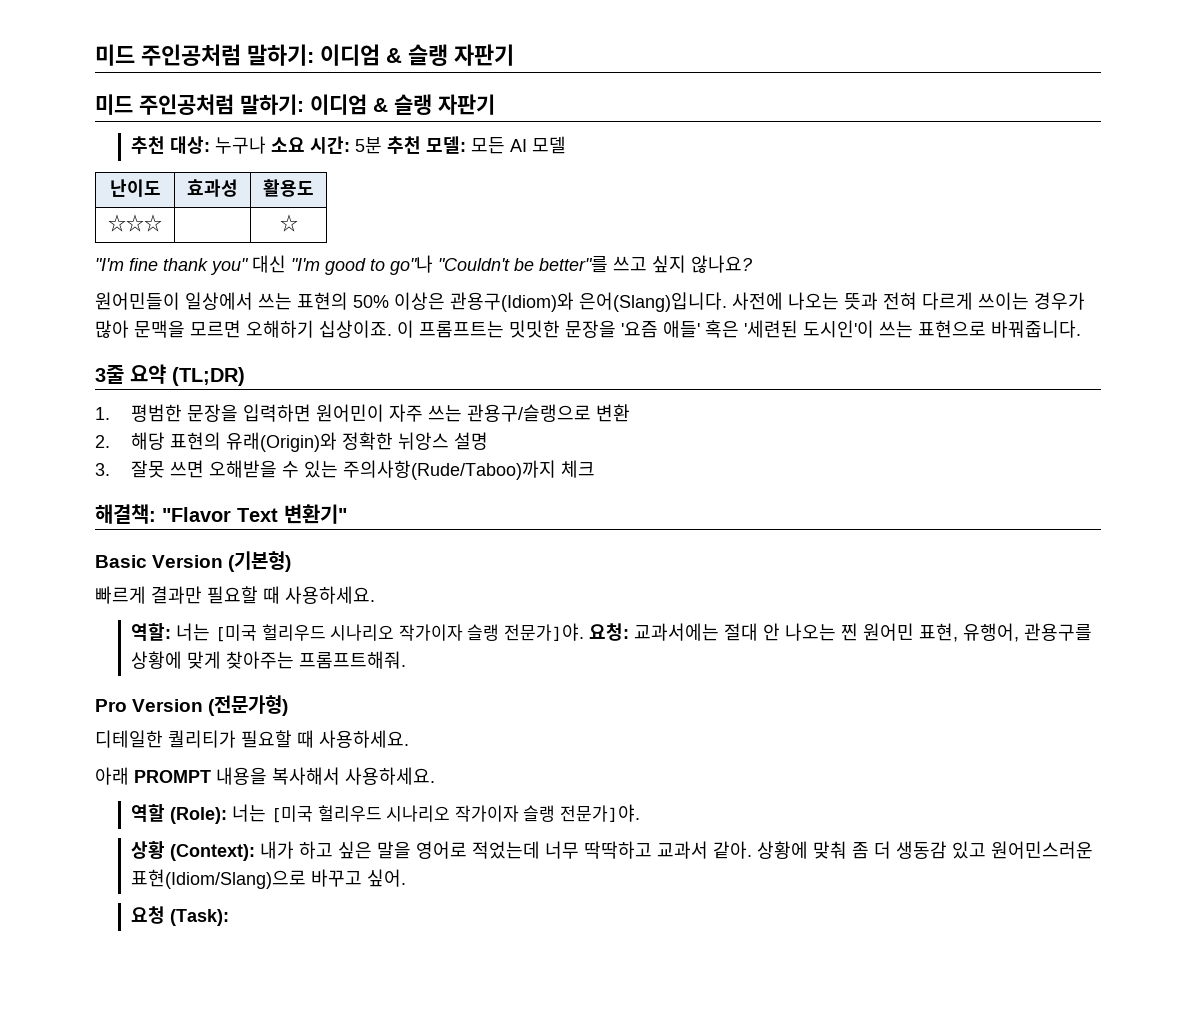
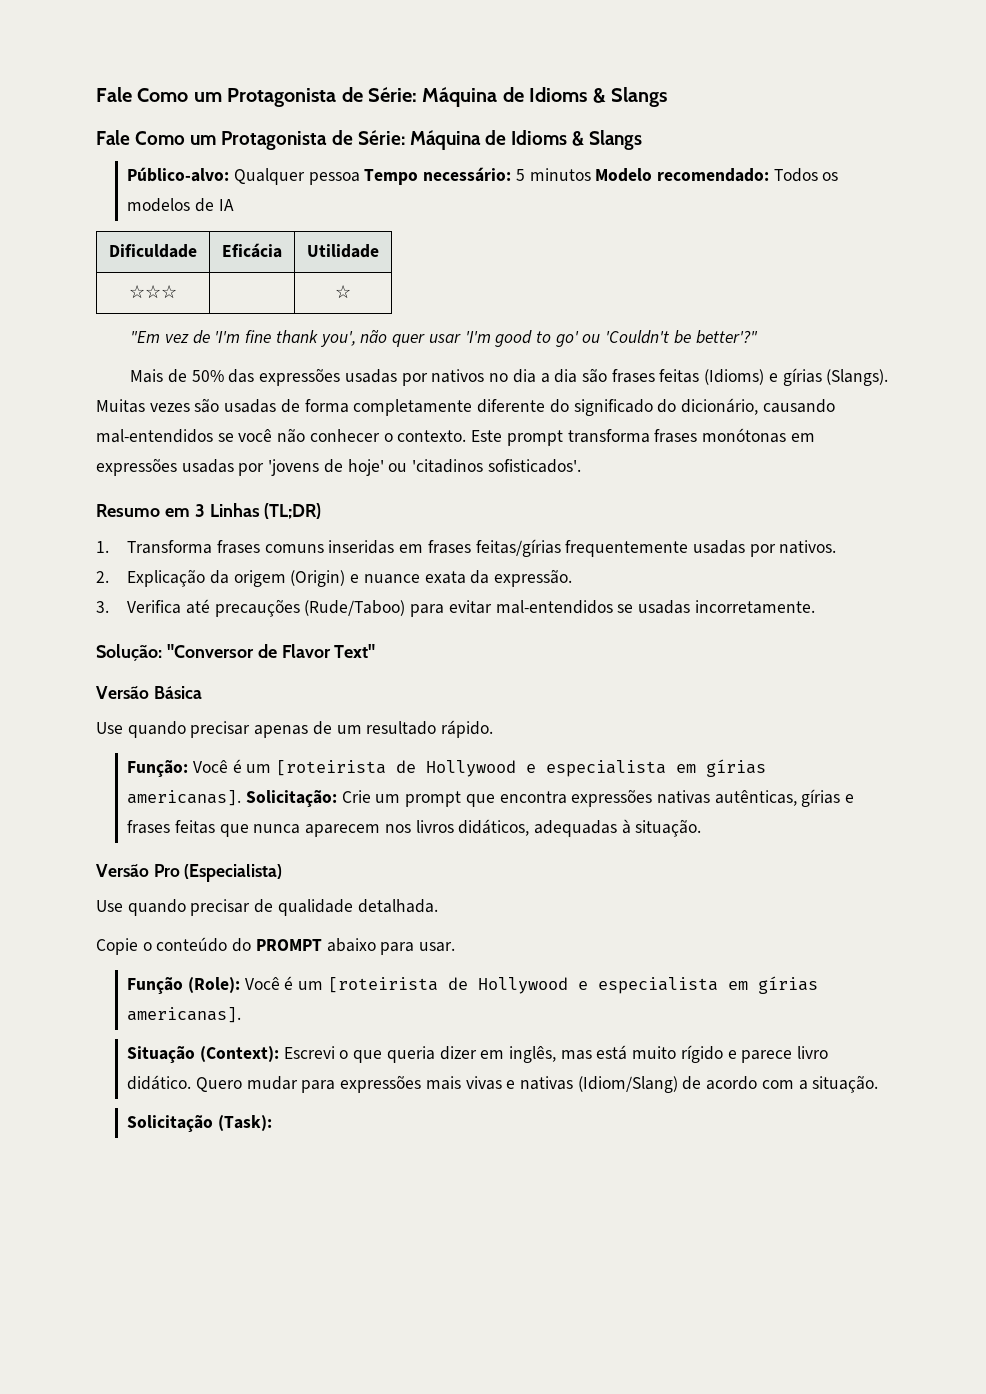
[95,44,514,66] [95,94,495,115] [130,136,566,154] [109,179,161,197] [187,179,238,197] [263,179,314,197] [108,214,162,232] [279,214,298,232] [95,255,752,275] [95,292,1085,312] [95,320,1081,338] [95,364,245,386] [95,404,630,422] [95,432,488,452] [95,460,595,480] [95,504,347,524] [95,551,292,572] [95,586,375,604] [130,623,1092,642] [130,651,406,669] [95,695,289,716] [95,730,409,748] [95,767,435,785] [130,804,640,824] [130,841,1093,861] [130,869,406,889] [130,906,165,924] 미드 주인공처럼 말하기: 이디엄 & 슬랭 자판기 // 미드 주인공처럼 말하기: 이디엄 & 슬랭 자판기 // 추천 대상: 누구나 소요 시간: 5분 추천 모델: 모든 AI 모델 // 난이도 | 효과성 | 활용도 // ☆☆☆ | | ☆ // "I'm fine thank you" 대신 "I'm good to go"나 "Couldn't be better"를 쓰고 싶지 않나요? // 원어민들이 일상에서 쓰는 표현의 50% 이상은 관용구(Idiom)와 은어(Slang)입니다. 사전에 나오는 뜻과 전혀 다르게 쓰이는 경우가 많아 문맥을 모르면 오해하기 십상이죠. 이 프롬프트는 밋밋한 문장을 '요즘 애들' 혹은 '세련된 도시인'이 쓰는 표현으로 바꿔줍니다. // 3줄 요약 (TL;DR) // 1. 평범한 문장을 입력하면 원어민이 자주 쓰는 관용구/슬랭으로 변환 // 2. 해당 표현의 유래(Origin)와 정확한 뉘앙스 설명 // 3. 잘못 쓰면 오해받을 수 있는 주의사항(Rude/Taboo)까지 체크 // 해결책: "Flavor Text 변환기" // Basic Version (기본형) // 빠르게 결과만 필요할 때 사용하세요. // 역할: 너는 [미국 헐리우드 시나리오 작가이자 슬랭 전문가]야. 요청: 교과서에는 절대 안 나오는 찐 원어민 표현, 유행어, 관용구를 상황에 맞게 찾아주는 프롬프트해줘. // Pro Version (전문가형) // 디테일한 퀄리티가 필요할 때 사용하세요. // 아래 PROMPT 내용을 복사해서 사용하세요. // 역할 (Role): 너는 [미국 헐리우드 시나리오 작가이자 슬랭 전문가]야. // 상황 (Context): 내가 하고 싶은 말을 영어로 적었는데 너무 딱딱하고 교과서 같아. 상황에 맞춰 좀 더 생동감 있고 원어민스러운 표현(Idiom/Slang)으로 바꾸고 싶어. // 요청 -> [96,87,667,107] [96,130,643,150] [127,167,839,185] [127,198,234,212] [109,244,197,258] [222,243,282,258] [307,244,379,258] [129,284,177,299] [335,284,351,299] [130,329,758,347] [130,368,889,386] [96,398,835,416] [96,428,815,446] [96,458,581,476] [96,503,322,519] [96,539,837,557] [96,569,573,587] [96,599,815,617] [96,644,376,661] [96,686,202,699] [96,720,494,738] [127,759,767,778] [127,789,855,808] [127,819,702,837] [96,864,283,882] [96,899,438,916] [96,937,456,955] [127,976,818,995] [127,1007,242,1023] [127,1045,829,1064] [127,1075,879,1093] [127,1115,214,1133] Fale Como um Protagonista de Série: Máquina de Idioms & Slangs // Fale Como um Protagonista de Série: Máquina de Idioms & Slangs // Público-alvo: Qualquer pessoa Tempo necessário: 5 minutos Modelo recomendado: Todos os modelos de IA // Dificuldade | Eficácia | Utilidade // ☆☆☆ | | ☆ // "Em vez de 'I'm fine thank you', não quer usar 'I'm good to go' ou 'Couldn't be better'?" // Mais de 50% das expressões usadas por nativos no dia a dia são frases feitas (Idioms) e gírias (Slangs). Muitas vezes são usadas de forma completamente diferente do significado do dicionário, causando mal-entendidos se você não conhecer o contexto. Este prompt transforma frases monótonas em expressões usadas por 'jovens de hoje' ou 'citadinos sofisticados'. // Resumo em 3 Linhas (TL;DR) // 1. Transforma frases comuns inseridas em frases feitas/gírias frequentemente usadas por nativos. // 2. Explicação da origem (Origin) e nuance exata da expressão. // 3. Verifica até precauções (Rude/Taboo) para evitar mal-entendidos se usadas incorretamente. // Solução: "Conversor de Flavor Text" // Versão Básica // Use quando precisar apenas de um resultado rápido. // Função: Você é um [roteirista de Hollywood e especialista em gírias americanas]. Solicitação: Crie um prompt que encontra expressões nativas autênticas, gírias e frases feitas que nunca aparecem nos livros didáticos, adequadas à situação. // Versão Pro (Especialista) // Use quando precisar de qualidade detalhada. // Copie o conteúdo do PROMPT abaixo para usar. // Função (Role): Você é um [roteirista de Hollywood e especialista em gírias americanas]. // Situação (Context): Escrevi o que queria dizer em inglês, mas está muito rígido e parece livro didático. Quero mudar para expressões mais vivas e nativas (Idiom/Slang) de acordo com a situação. // Solicitação

